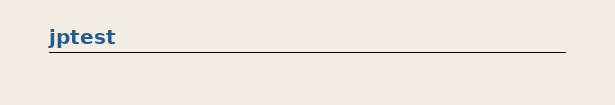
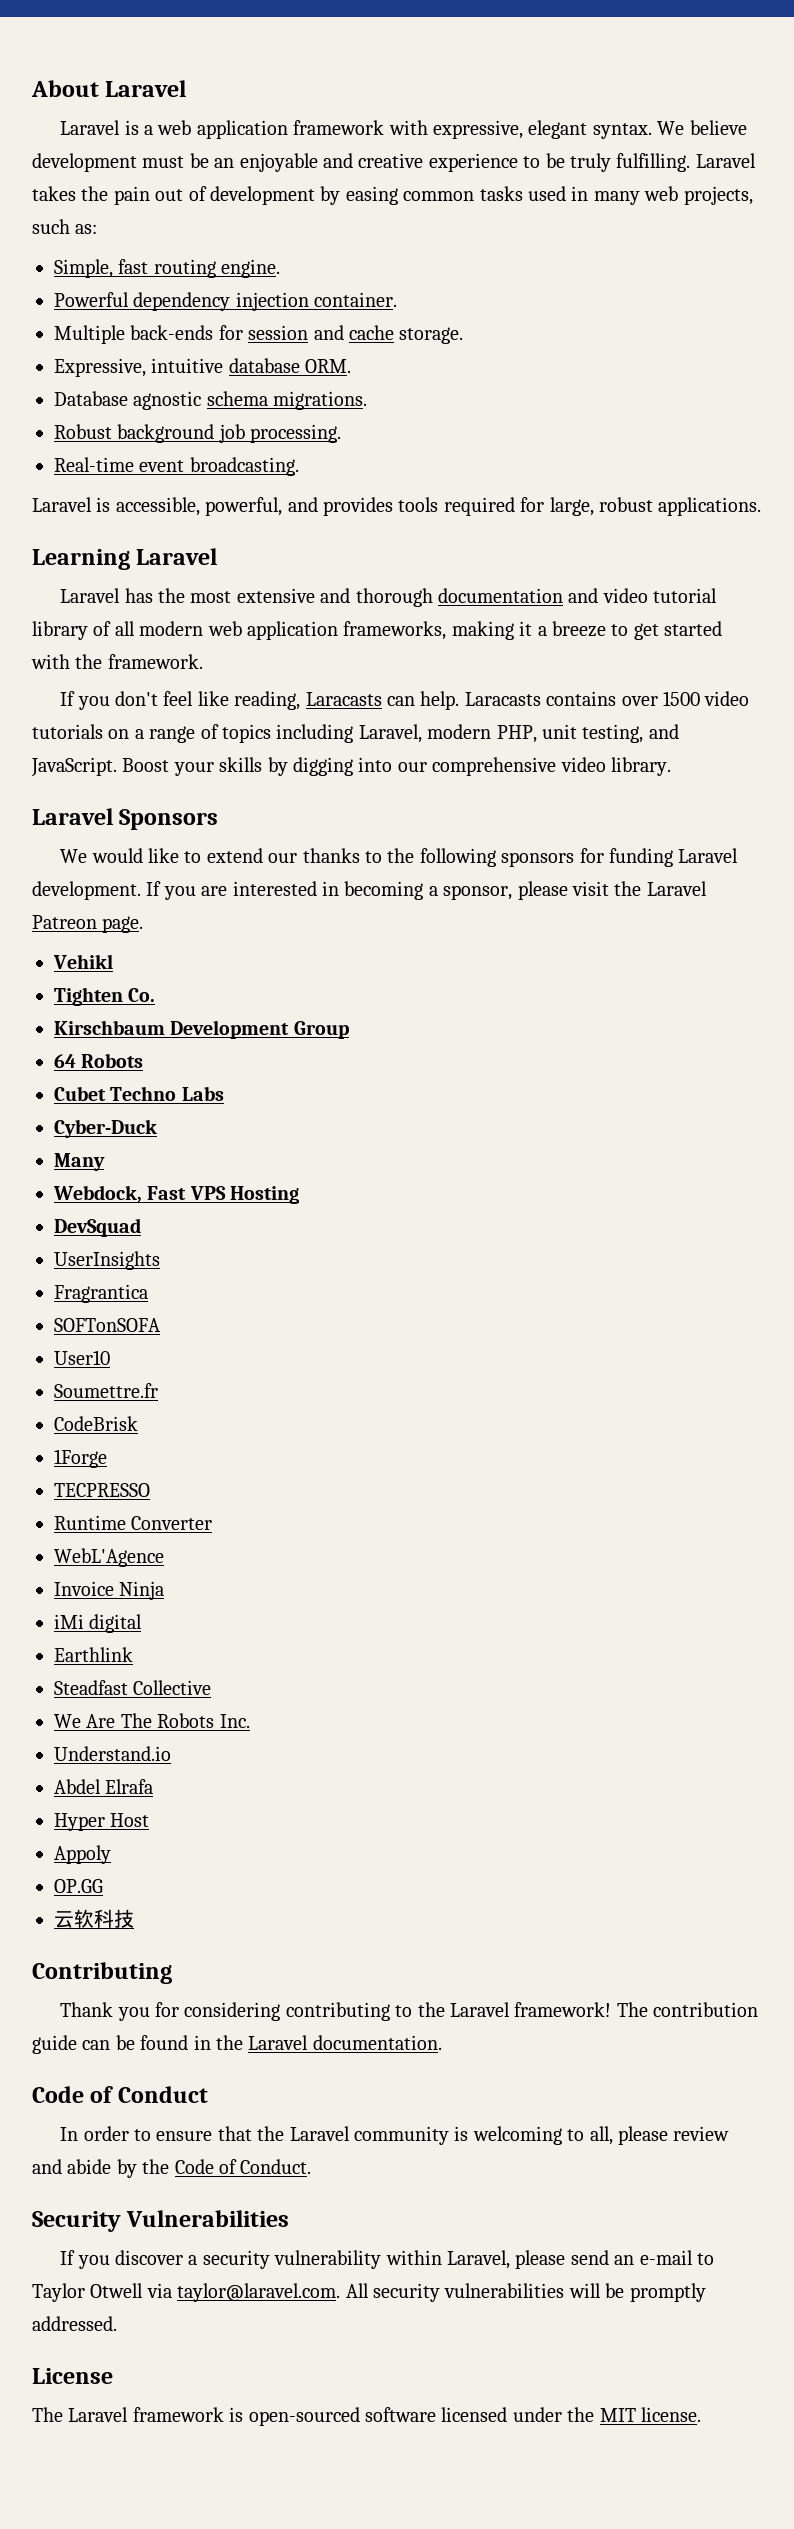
[48,29,116,48] jptest -> [31,80,187,97] [60,120,747,139] [32,153,756,172] [32,186,753,205] [32,219,98,234] [54,259,281,278] [54,292,398,311] [54,325,464,344] [54,358,352,377] [54,391,368,410] [54,424,342,443] [54,457,299,476] [32,497,762,516] [32,548,218,570] [60,588,718,607] [32,621,723,640] [31,654,203,669] [60,691,750,710] [32,724,679,743] [31,757,671,777] [32,808,219,830] [60,848,739,867] [32,881,707,900] [32,915,144,933] [53,954,113,969] [54,987,156,1006] [54,1020,349,1039] [54,1053,144,1068] [54,1086,224,1101] [54,1119,157,1138] [54,1153,105,1171] [53,1185,300,1204] [54,1218,141,1237] [54,1251,160,1270] [54,1284,148,1303] [54,1318,160,1332] [54,1350,110,1365] [54,1383,158,1398] [54,1416,138,1431] [54,1449,107,1468] [54,1483,150,1497] [54,1515,213,1530] [54,1548,164,1567] [54,1581,165,1600] [54,1614,143,1633] [54,1647,133,1662] [54,1680,212,1695] [54,1713,250,1728] [54,1746,171,1761] [54,1779,154,1794] [54,1813,150,1831] [54,1845,111,1864] [54,1879,103,1893] [54,1909,134,1928] [32,1962,172,1984] [60,2002,759,2021] [32,2035,442,2054] [32,2086,208,2103] [60,2126,730,2145] [32,2159,312,2178] [32,2210,290,2232] [60,2250,714,2269] [32,2283,706,2302] [32,2316,117,2331] [32,2368,113,2384] [32,2407,701,2426] About Laravel // Laravel is a web application framework with expressive, elegant syntax. We believe development must be an enjoyable and creative experience to be truly fulfilling. Laravel takes the pain out of development by easing common tasks used in many web projects, such as: // Simple, fast routing engine. // Powerful dependency injection container. // Multiple back-ends for session and cache storage. // Expressive, intuitive database ORM. // Database agnostic schema migrations. // Robust background job processing. // Real-time event broadcasting. // Laravel is accessible, powerful, and provides tools required for large, robust applications. // Learning Laravel // Laravel has the most extensive and thorough documentation and video tutorial library of all modern web application frameworks, making it a breeze to get started with the framework. // If you don't feel like reading, Laracasts can help. Laracasts contains over 1500 video tutorials on a range of topics including Laravel, modern PHP, unit testing, and JavaScript. Boost your skills by digging into our comprehensive video library. // Laravel Sponsors // We would like to extend our thanks to the following sponsors for funding Laravel development. If you are interested in becoming a sponsor, please visit the Laravel Patreon page. // Vehikl // Tighten Co. // Kirschbaum Development Group // 64 Robots // Cubet Techno Labs // Cyber-Duck // Many // Webdock, Fast VPS Hosting // DevSquad // UserInsights // Fragrantica // SOFTonSOFA // User10 // Soumettre.fr // CodeBrisk // 1Forge // TECPRESSO // Runtime Converter // WebL'Agence // Invoice Ninja // iMi digital // Earthlink // Steadfast Collective // We Are The Robots Inc. // Understand.io // Abdel Elrafa // Hyper Host // Appoly // OP.GG // 云软科技 // Contributing // Thank you for considering contributing to the Laravel framework! The contribution guide can be found in the Laravel documentation. // Code of Conduct // In order to ensure that the Laravel community is welcoming to all, please review and abide by the Code of Conduct. // Security Vulnerabilities // If you discover a security vulnerability within Laravel, please send an e-mail to Taylor Otwell via taylor@laravel.com. All security vulnerabilities will be promptly addressed. // License // The Laravel framework is open-sourced software licensed under the MIT license.

